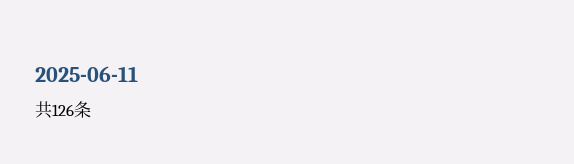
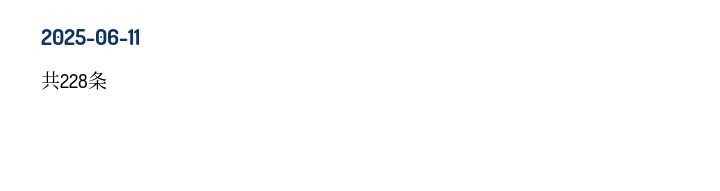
[52,104,74,116] 126 -> [60,74,88,88] 228

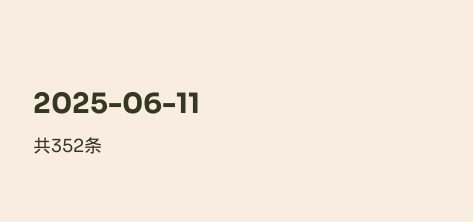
[60,74,88,88] 228 -> [51,138,84,153] 352

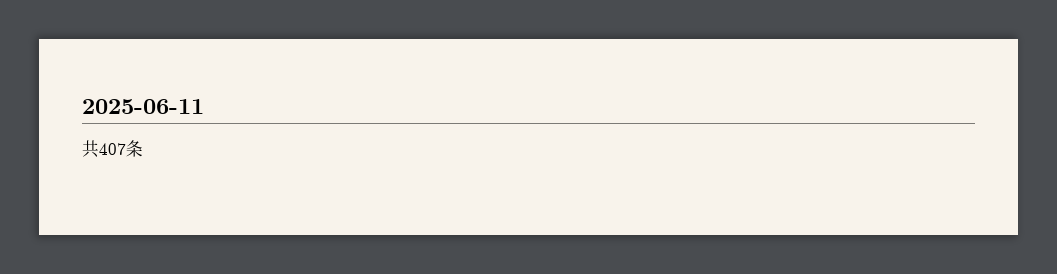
[51,138,84,153] 352 -> [99,143,126,155] 407

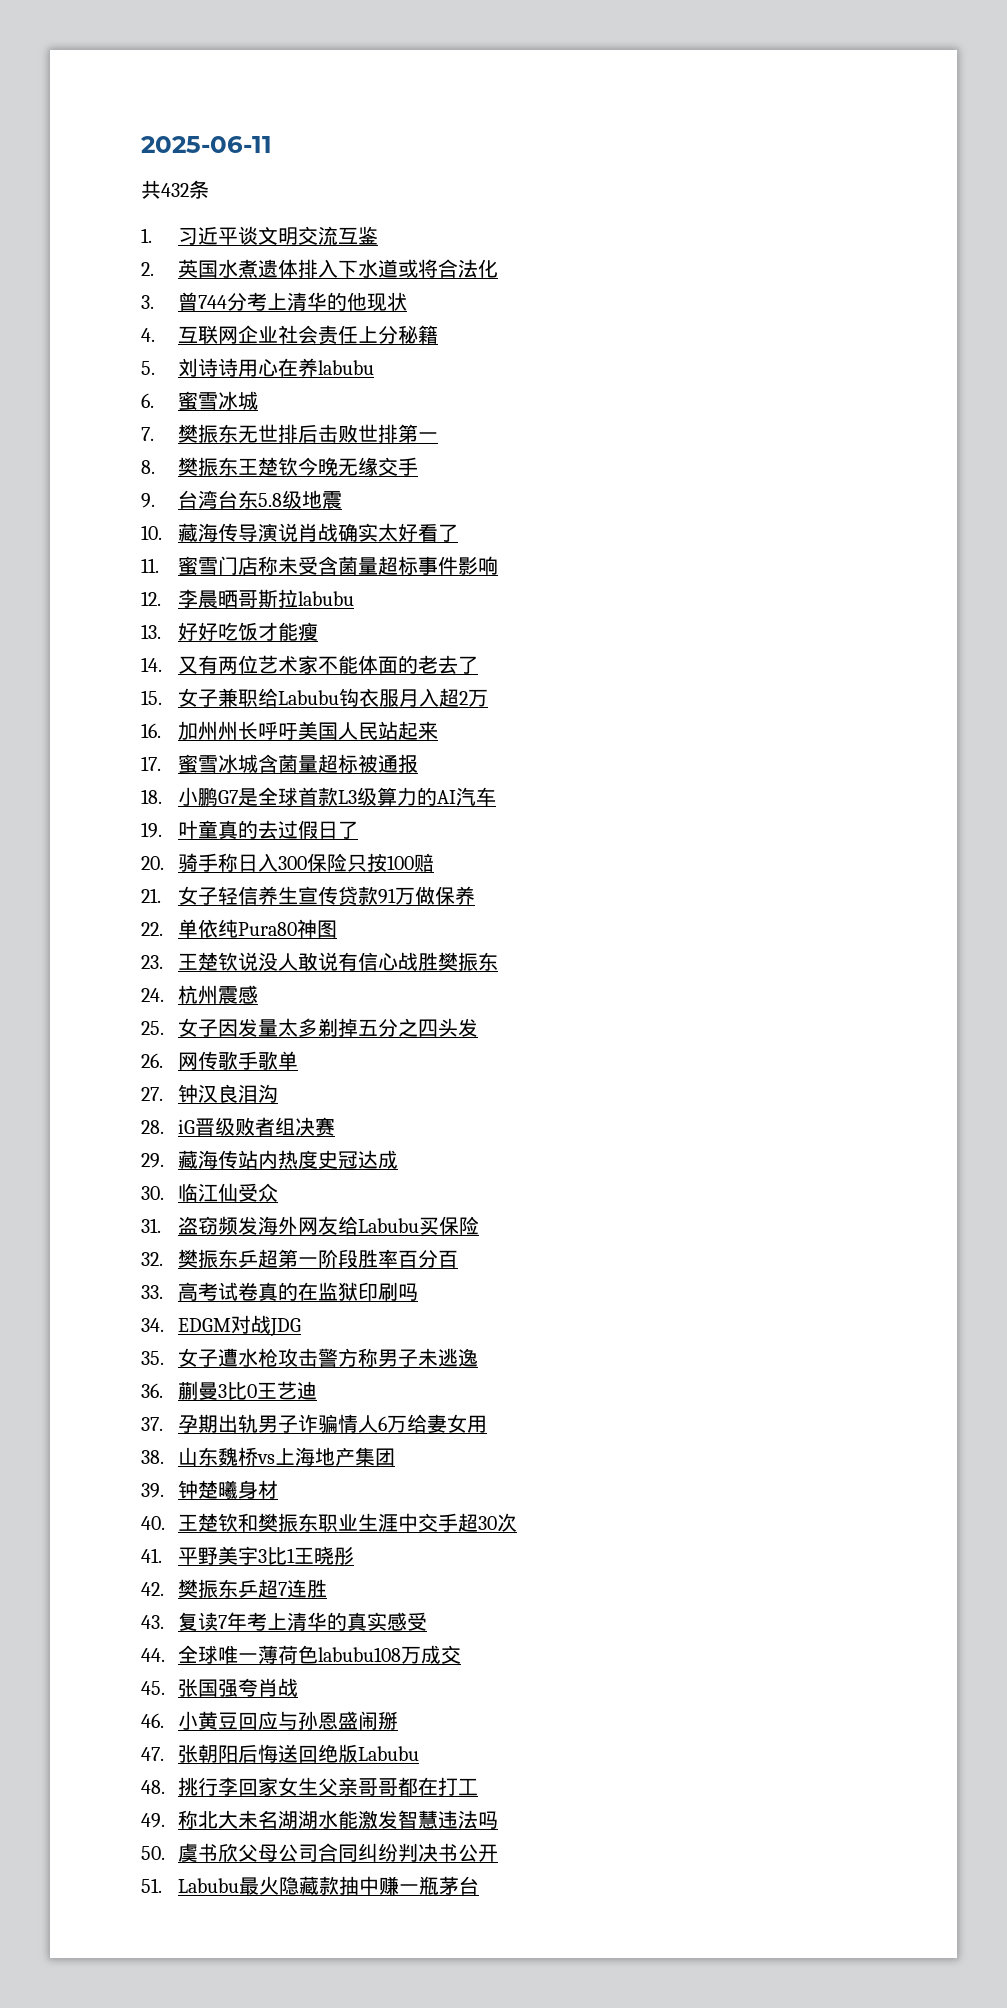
[99,143,126,155] 407 -> [161,183,189,197] 432
(143, 148) none -> [141,226,378,245] [141,259,498,278] [141,292,407,312] [141,325,438,345] [141,358,374,377] [141,391,258,410] [141,424,438,443] [141,457,418,476] [141,490,342,509] [141,523,458,542] [141,556,498,575] [141,589,354,608] [141,622,318,641] [141,655,478,674] [141,688,488,707] [141,721,438,741] [141,754,418,773] [141,787,496,807] [141,820,358,839] [141,853,434,872] [141,886,475,906] [141,919,337,938] [141,952,498,971] [141,985,258,1005] [141,1018,478,1037] [141,1051,298,1070] [141,1084,278,1103] [141,1117,335,1136] [141,1150,398,1169] [141,1183,278,1202] [141,1216,479,1235] [141,1249,458,1268] [141,1282,418,1301] [141,1315,301,1337] [141,1348,478,1367] [141,1381,317,1400] [141,1414,487,1433] [141,1447,395,1466] [141,1480,278,1499] [141,1513,517,1532] [141,1546,354,1565] [141,1579,327,1598] [141,1612,427,1631] [141,1645,461,1664] [141,1678,298,1697] [141,1711,398,1730] [141,1744,419,1763] [141,1777,478,1796] [141,1810,498,1829] [141,1843,498,1862] [141,1876,479,1895] // 1.习近平谈文明交流互鉴 // 2.英国水煮遗体排入下水道或将合法化 // 3.曾744分考上清华的他现状 // 4.互联网企业社会责任上分秘籍 // 5.刘诗诗用心在养labubu // 6.蜜雪冰城 // 7.樊振东无世排后击败世排第一 // 8.樊振东王楚钦今晚无缘交手 // 9.台湾台东5.8级地震 // 10.藏海传导演说肖战确实太好看了 // 11.蜜雪门店称未受含菌量超标事件影响 // 12.李晨晒哥斯拉labubu // 13.好好吃饭才能瘦 // 14.又有两位艺术家不能体面的老去了 // 15.女子兼职给Labubu钩衣服月入超2万 // 16.加州州长呼吁美国人民站起来 // 17.蜜雪冰城含菌量超标被通报 // 18.小鹏G7是全球首款L3级算力的AI汽车 // 19.叶童真的去过假日了 // 20.骑手称日入300保险只按100赔 // 21.女子轻信养生宣传贷款91万做保养 // 22.单依纯Pura80神图 // 23.王楚钦说没人敢说有信心战胜樊振东 // 24.杭州震感 // 25.女子因发量太多剃掉五分之四头发 // 26.网传歌手歌单 // 27.钟汉良泪沟 // 28. iG晋级败者组决赛 // 29.藏海传站内热度史冠达成 // 30.临江仙受众 // 31.盗窃频发海外网友给Labubu买保险 // 32.樊振东乒超第一阶段胜率百分百 // 33.高考试卷真的在监狱印刷吗 // 34. EDGM对战JDG // 35.女子遭水枪攻击警方称男子未逃逸 // 36.蒯曼3比0王艺迪 // 37.孕期出轨男子诈骗情人6万给妻女用 // 38.山东魏桥vs上海地产集团 // 39.钟楚曦身材 // 40.王楚钦和樊振东职业生涯中交手超30次 // 41.平野美宇3比1王晓彤 // 42.樊振东乒超7连胜 // 43.复读7年考上清华的真实感受 // 44.全球唯一薄荷色labubu108万成交 // 45.张国强夸肖战 // 46.小黄豆回应与孙恩盛闹掰 // 47.张朝阳后悔送回绝版Labubu // 48.挑行李回家女生父亲哥哥都在打工 // 49.称北大未名湖湖水能激发智慧违法吗 // 50.虞书欣父母公司合同纠纷判决书公开 // 51. Labubu最火隐藏款抽中赚一瓶茅台

